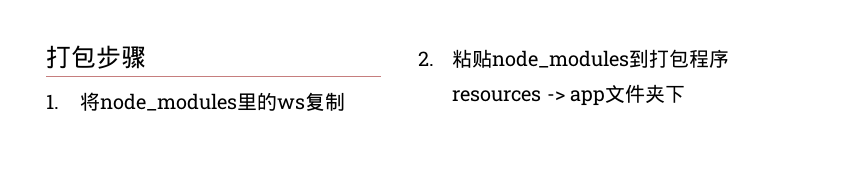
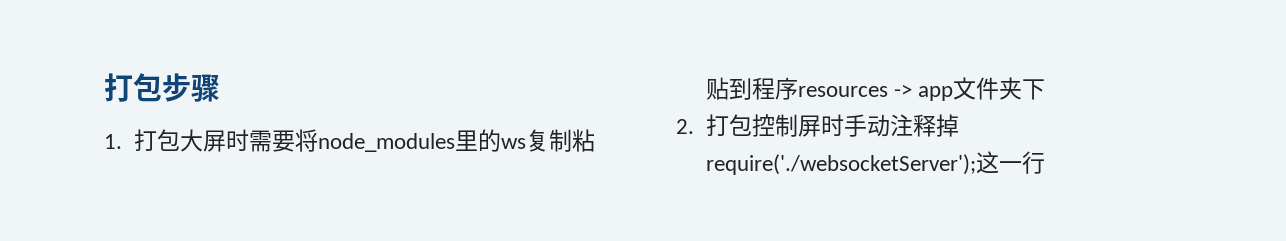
(59, 101) none -> [133,129,295,152] 打包大屏时需要
[418,49,690,68] // 2.粘贴node_modules到打包 -> [571,129,595,152] [705,77,752,100] 粘贴到
(686, 94) none -> [676,114,959,137] [705,151,1045,175] // 2.打包控制屏时手动注释掉require('./websocketServer');这一行

